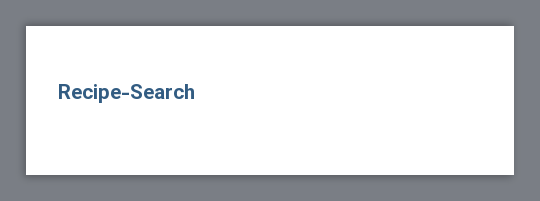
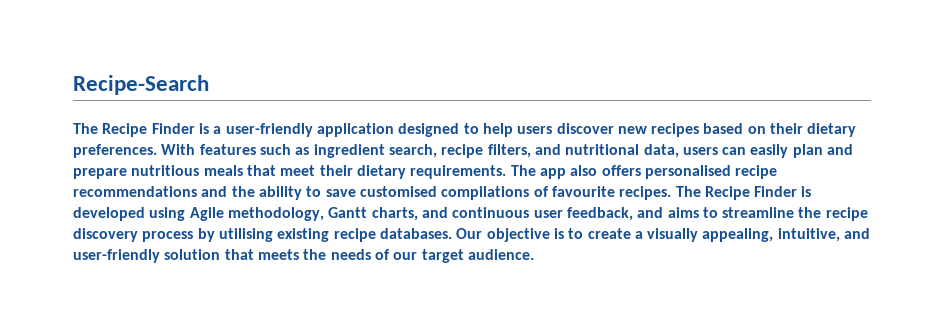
(195, 93) none -> [73,123,857,137] [73,144,854,158] [73,165,778,179] [73,186,812,200] [73,207,868,221] [73,228,871,242] [73,249,534,263] // The Recipe Finder is a user-friendly application designed to help users discover new recipes based on their dietary preferences. With features such as ingredient search, recipe filters, and nutritional data, users can easily plan and prepare nutritious meals that meet their dietary requirements. The app also offers personalised recipe recommendations and the ability to save customised compilations of favourite recipes. The Recipe Finder is developed using Agile methodology, Gantt charts, and continuous user feedback, and aims to streamline the recipe discovery process by utilising existing recipe databases. Our objective is to create a visually appealing, intuitive, and user-friendly solution that meets the needs of our target audience.

